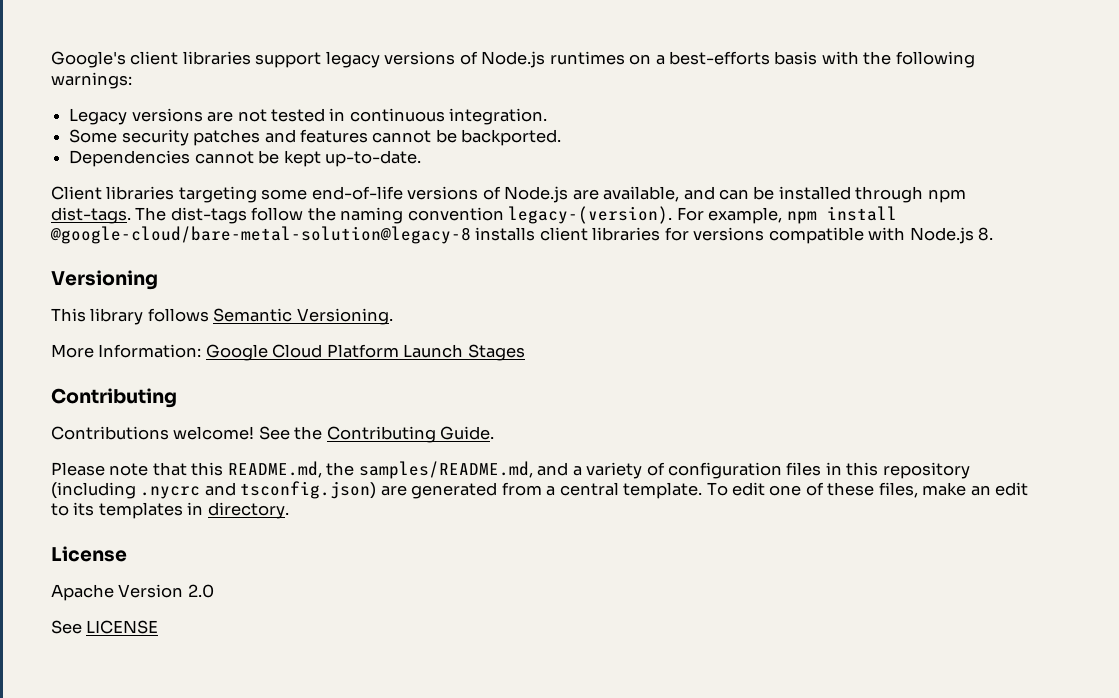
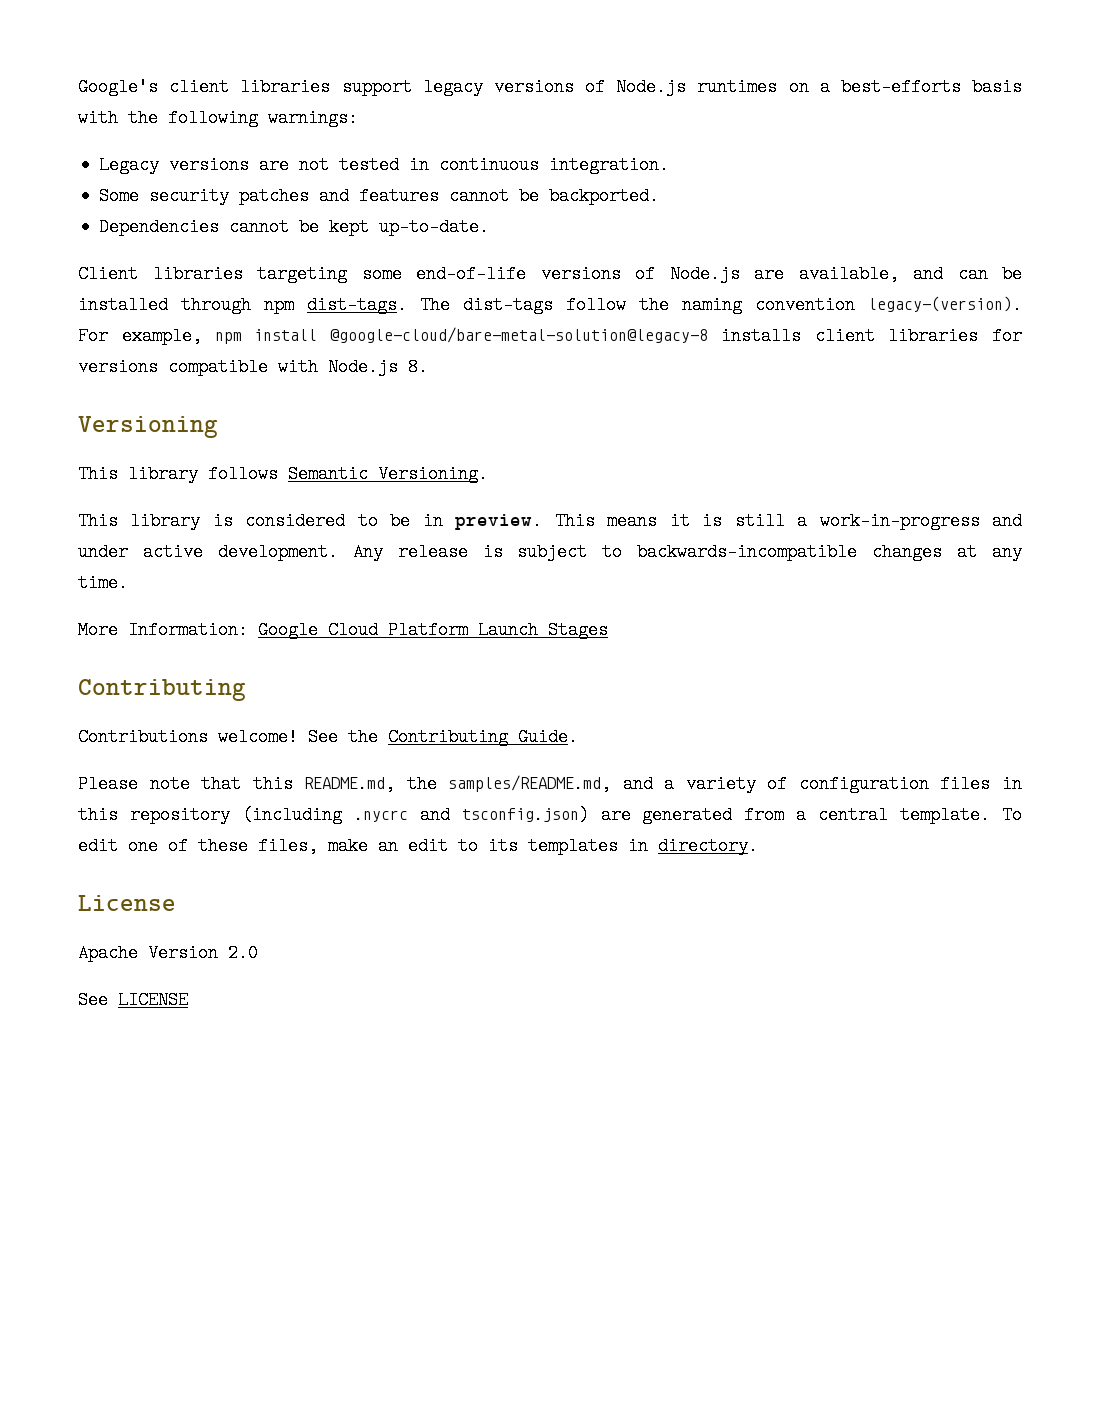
(393, 316) none -> [78,512,1022,530] [78,543,1022,561] [78,574,128,592] // This library is considered to be in preview. This means it is still a work-in-progress and under active development. Any release is subject to backwards-incompatible changes at any time.

